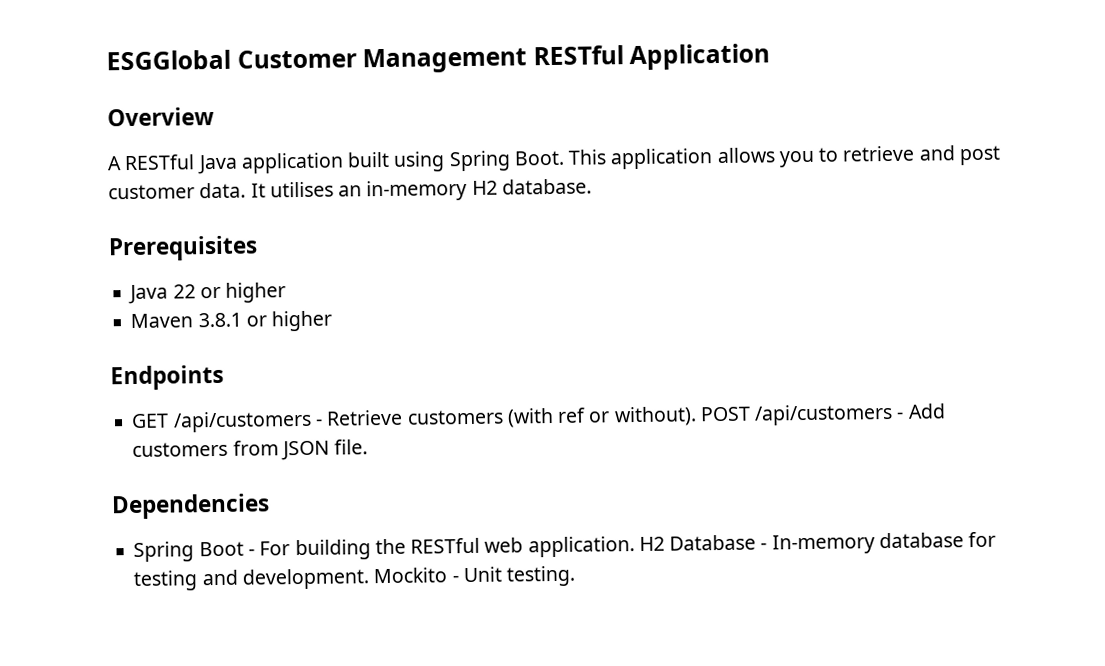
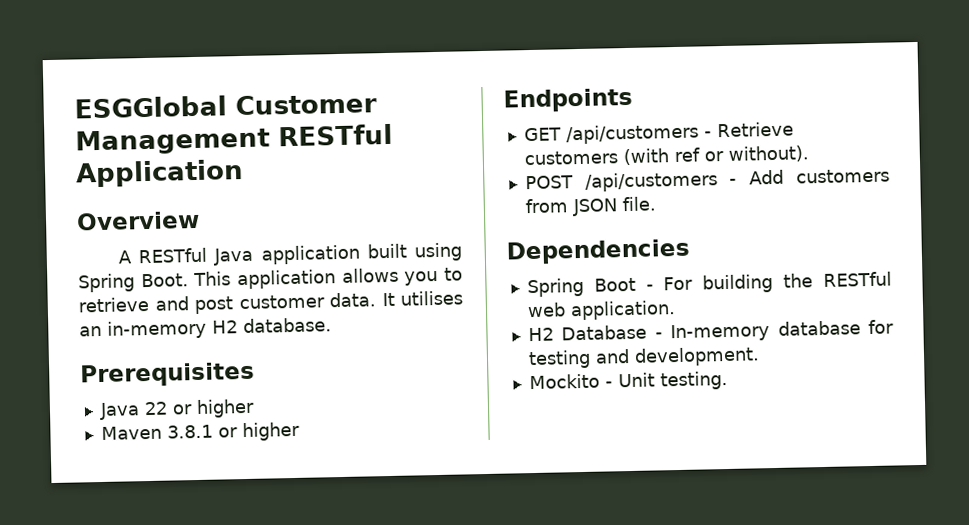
(697, 416) none -> (809, 154) //
(635, 547) none -> (676, 310) //
(370, 579) none -> (760, 356) //

